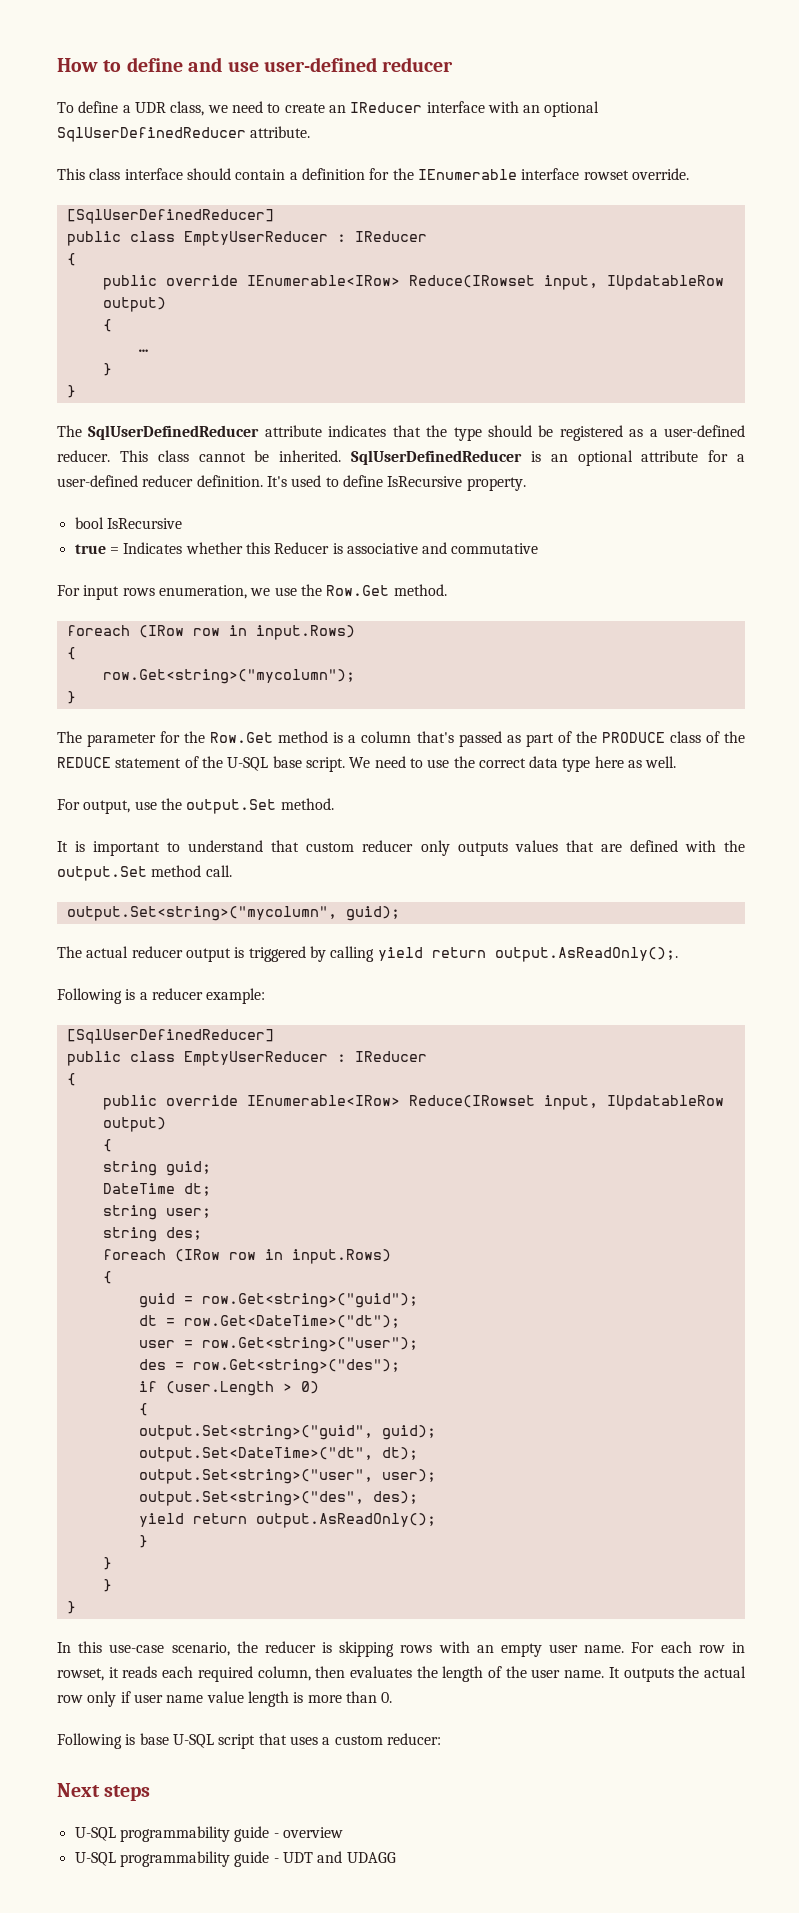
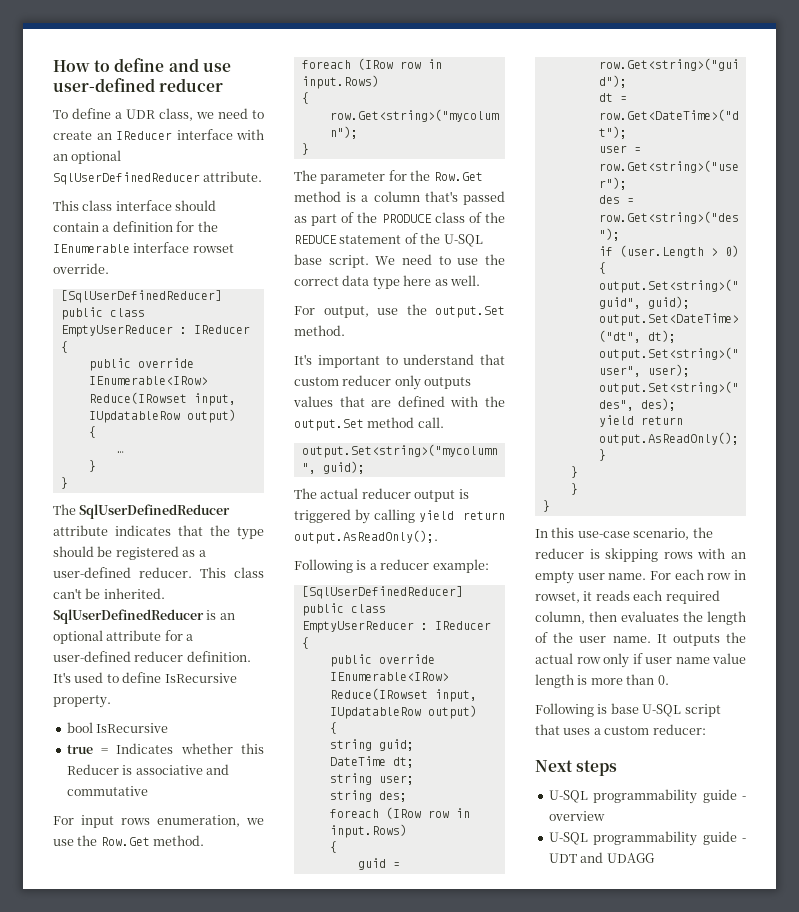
[198,452,246,462] cannot -> [53,588,82,599] can't
[57,841,86,852] It is -> [294,354,312,365] It's

